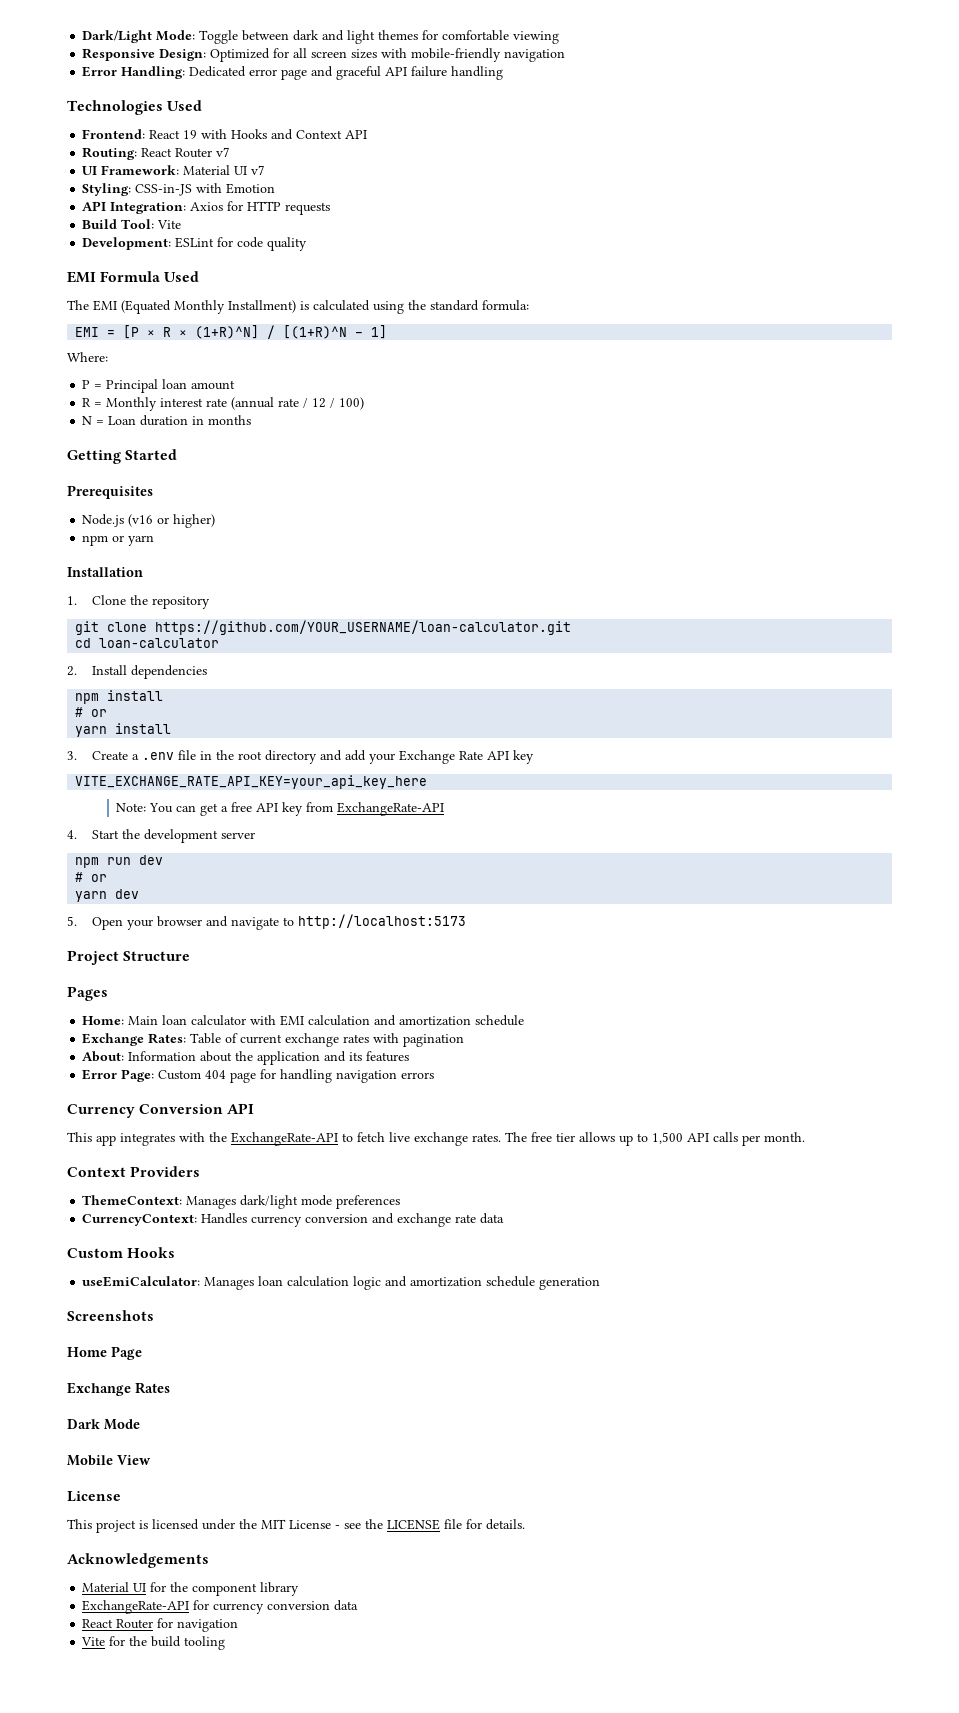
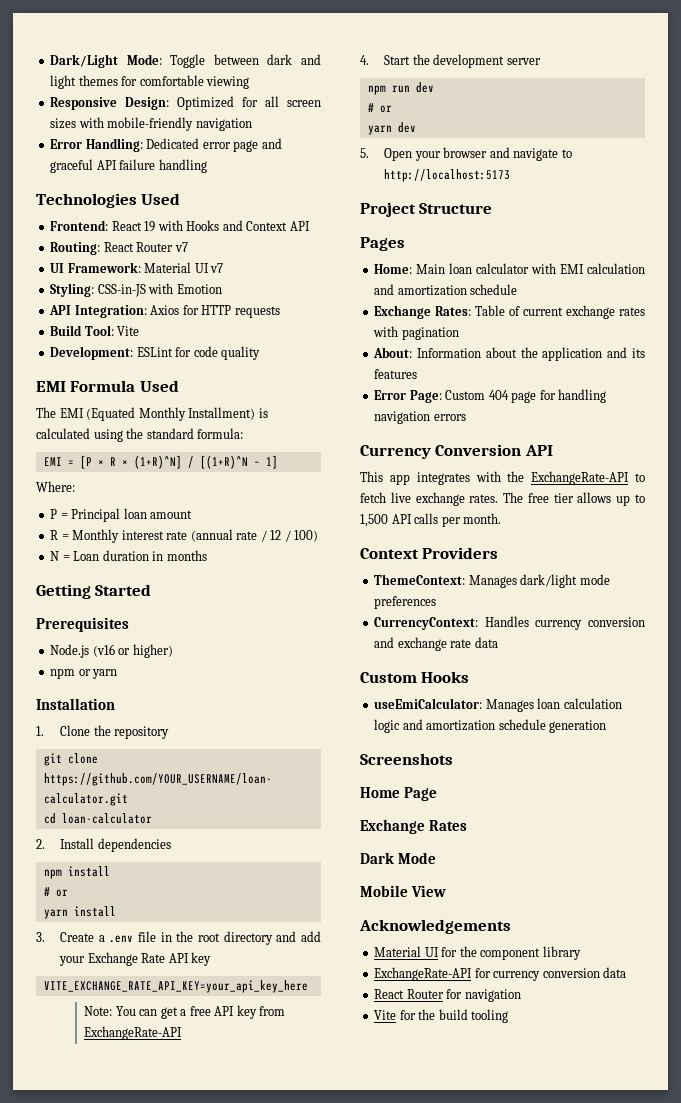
[67,1491,121,1502] [67,1519,525,1533] // License // This project is licensed under the MIT License - see the LICENSE file for details. -> (446, 891) none

